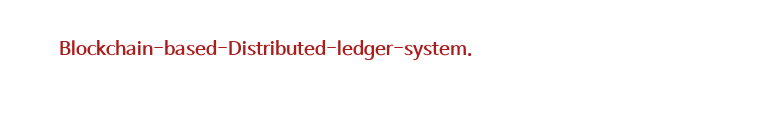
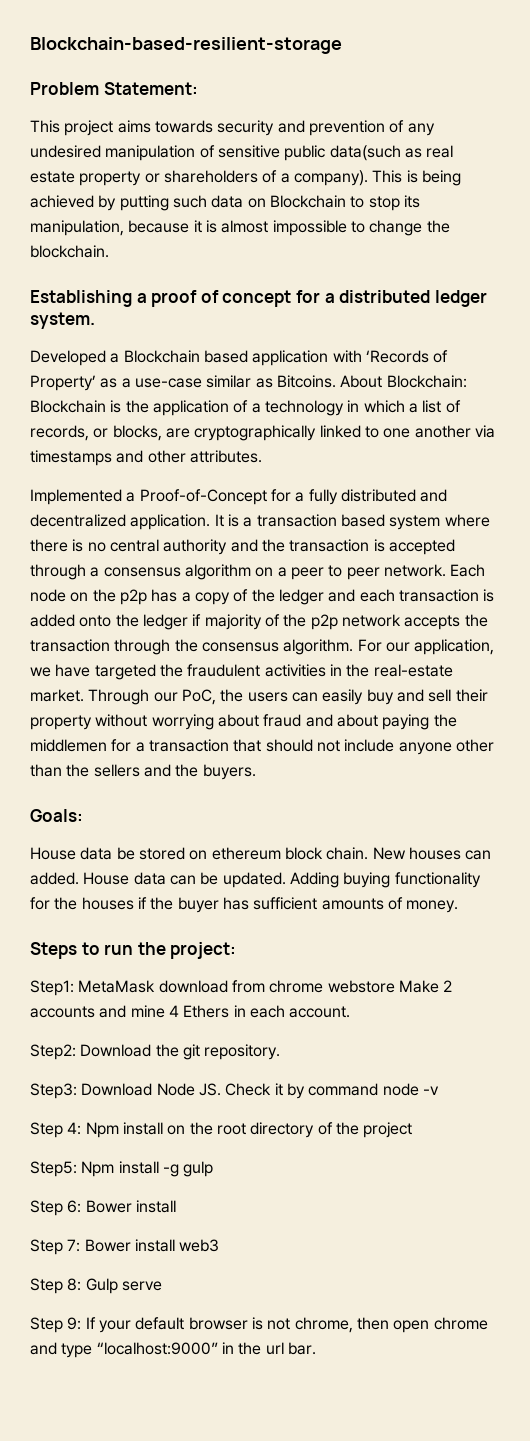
[59,40,473,61] Blockchain-based-Distributed-ledger-system. -> [30,37,342,54] [30,82,198,95] [30,120,435,136] [30,145,454,161] [30,170,461,186] [30,195,420,211] [30,220,450,236] [30,245,109,258] [30,290,487,307] [30,312,95,329] [30,350,449,366] [30,375,467,391] [30,400,461,416] [30,425,495,441] [30,450,262,466] [30,489,448,505] [30,514,490,530] [30,539,455,555] [30,564,486,580] [30,589,495,605] [30,614,488,630] [30,639,495,655] [30,664,453,680] [30,689,488,705] [30,714,457,730] [30,739,494,755] [30,764,256,780] [30,809,83,822] [30,847,492,860] [30,872,481,888] [30,897,459,913] [30,942,237,959] [30,980,453,996] [30,1005,351,1018] [30,1044,281,1060] [30,1083,439,1099] [30,1122,413,1138] [30,1161,214,1177] [30,1200,176,1216] [30,1239,220,1255] [30,1278,162,1294] [30,1317,488,1333] [30,1342,316,1358] Blockchain-based-resilient-storage // Problem Statement: // This project aims towards security and prevention of any undesired manipulation of sensitive public data(such as real estate property or shareholders of a company). This is being achieved by putting such data on Blockchain to stop its manipulation, because it is almost impossible to change the blockchain. // Establishing a proof of concept for a distributed ledger system. // Developed a Blockchain based application with ‘Records of Property’ as a use-case similar as Bitcoins. About Blockchain: Blockchain is the application of a technology in which a list of records, or blocks, are cryptographically linked to one another via timestamps and other attributes. // Implemented a Proof-of-Concept for a fully distributed and decentralized application. It is a transaction based system where there is no central authority and the transaction is accepted through a consensus algorithm on a peer to peer network. Each node on the p2p has a copy of the ledger and each transaction is added onto the ledger if majority of the p2p network accepts the transaction through the consensus algorithm. For our application, we have targeted the fraudulent activities in the real-estate market. Through our PoC, the users can easily buy and sell their property without worrying about fraud and about paying the middlemen for a transaction that should not include anyone other than the sellers and the buyers. // Goals: // House data be stored on ethereum block chain. New houses can added. House data can be updated. Adding buying functionality for the houses if the buyer has sufficient amounts of money. // Steps to run the project: // Step1: MetaMask download from chrome webstore Make 2 accounts and mine 4 Ethers in each account. // Step2: Download the git repository. // Step3: Download Node JS. Check it by command node -v // Step 4: Npm install on the root directory of the project // Step5: Npm install -g gulp // Step 6: Bower install // Step 7: Bower install web3 // Step 8: Gulp serve // Step 9: If your default browser is not chrome, then open chrome and type “localhost:9000” in the url bar.

